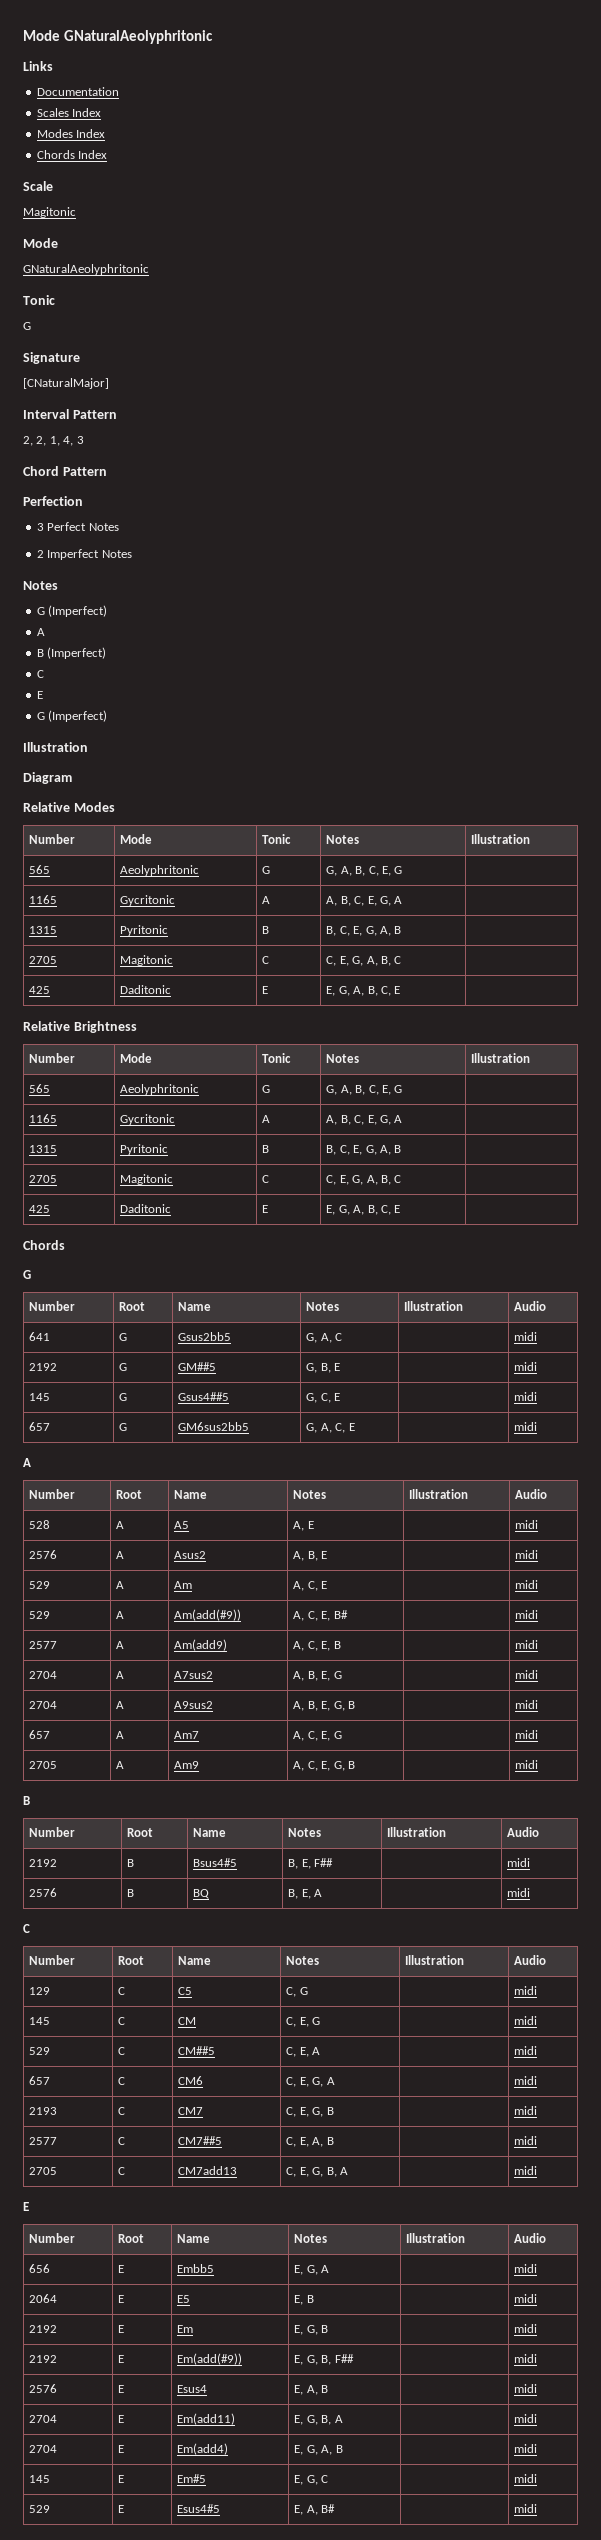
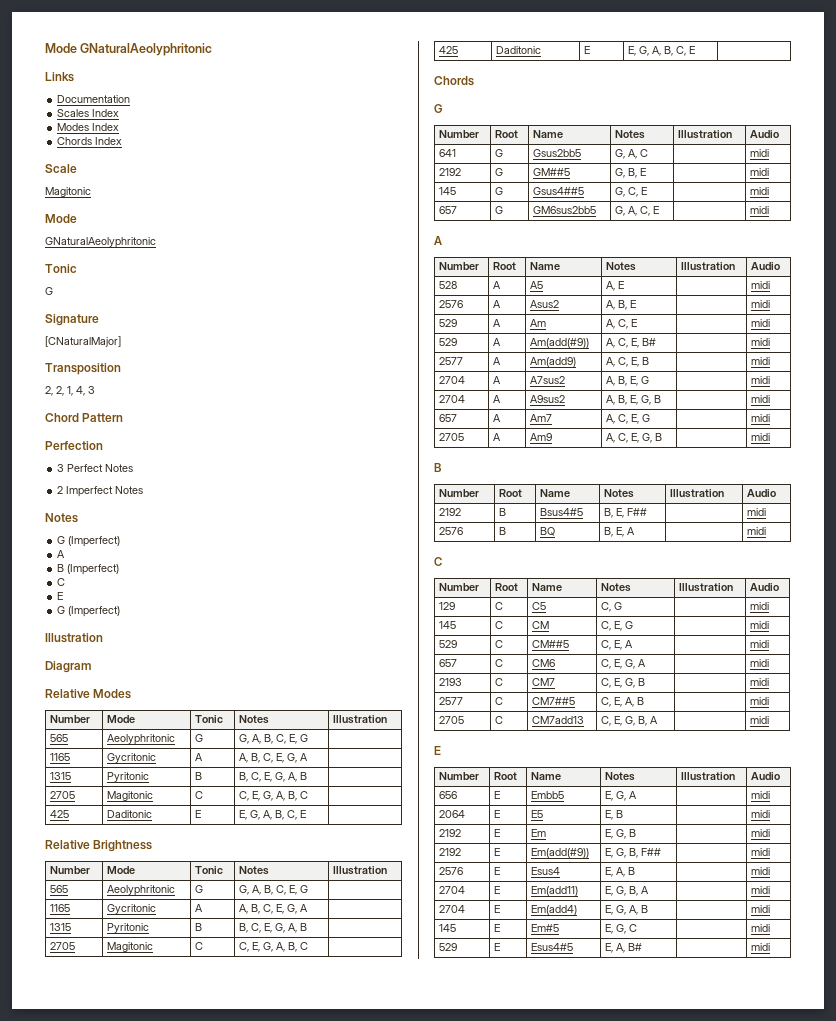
[23,409,117,419] Interval Pattern -> [45,363,121,375] Transposition

